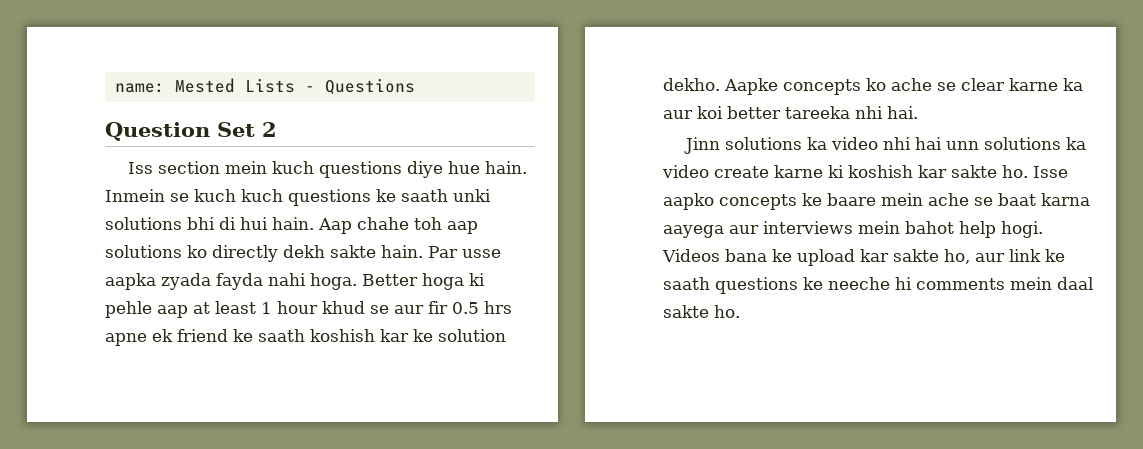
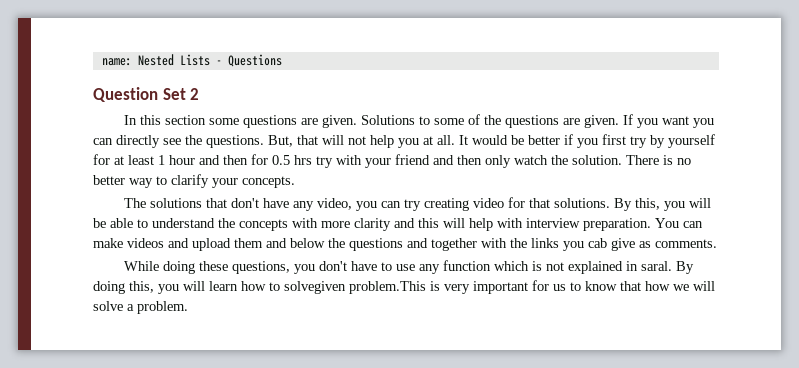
[174,78,235,93] Mested -> [137,54,174,66] Nested
[127,161,527,178] [105,189,491,206] [105,217,478,234] [105,245,501,262] [105,273,485,290] [105,301,512,318] [105,329,506,346] [663,78,1083,95] [663,106,918,119] [683,137,1086,154] [662,165,1068,178] [663,193,1090,210] [663,221,1043,238] [662,249,1065,266] [663,277,1093,294] [663,305,740,318] Iss section mein kuch questions diye hue hain. Inmein se kuch kuch questions ke saath unki solutions bhi di hui hain. Aap chahe toh aap solutions ko directly dekh sakte hain. Par usse aapka zyada fayda nahi hoga. Better hoga ki pehle aap at least 1 hour khud se aur fir 0.5 hrs apne ek friend ke saath koshish kar ke solution dekho. Aapke concepts ko ache se clear karne ka aur koi better tareeka nhi hai. // Jinn solutions ka video nhi hai unn solutions ka video create karne ki koshish kar sakte ho. Isse aapko concepts ke baare mein ache se baat karna aayega aur interviews mein bahot help hogi. Videos bana ke upload kar sakte ho, aur link ke saath questions ke neeche hi comments mein daal sakte ho. -> [123,114,714,128] [93,134,715,148] [93,154,691,168] [93,174,295,188] [123,197,711,211] [93,218,703,231] [93,238,717,251] [123,260,694,274] [93,280,715,294] [93,301,188,314] In this section some questions are given. Solutions to some of the questions are given. If you want you can directly see the questions. But, that will not help you at all. It would be better if you first try by yourself for at least 1 hour and then for 0.5 hrs try with your friend and then only watch the solution. There is no better way to clarify your concepts. // The solutions that don't have any video, you can try creating video for that solutions. By this, you will be able to understand the concepts with more clarity and this will help with interview preparation. You can make videos and upload them and below the questions and together with the links you cab give as comments. // While doing these questions, you don't have to use any function which is not explained in saral. By doing this, you will learn how to solvegiven problem.This is very important for us to know that how we will solve a problem.

